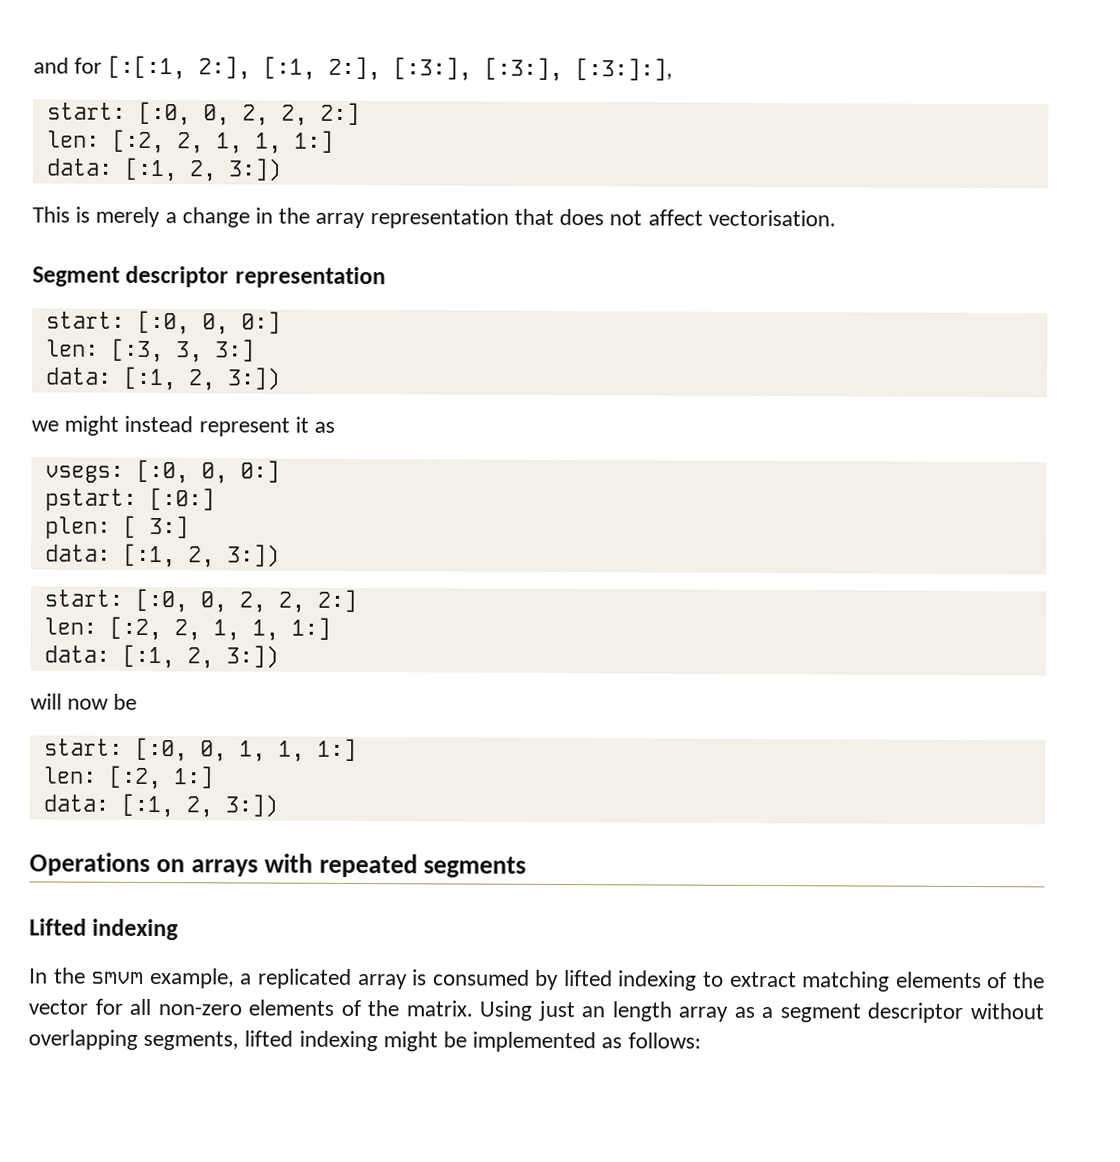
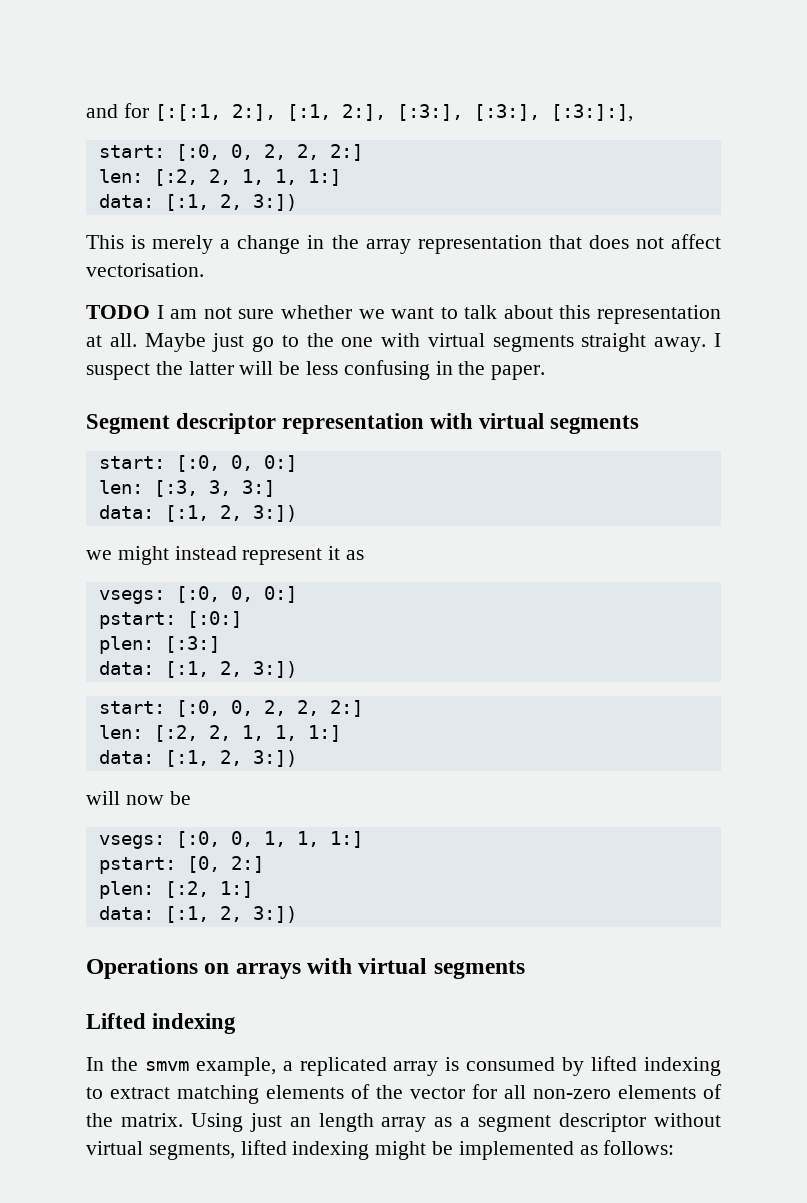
(836, 218) none -> [86,305,721,324] [86,333,721,352] [86,360,546,380] // TODO I am not sure whether we want to talk about this representation at all. Maybe just go to the one with virtual segments straight away. I suspect the latter will be less confusing in the paper.
(386, 277) none -> [430,413,640,434] with virtual segments
[122,515,189,539] [ 3:] -> [164,636,220,653] [:3:]
[43,738,123,756] start: -> [98,835,165,849] vsegs:
[43,766,97,784] len: -> [98,856,264,874] [98,881,154,899] pstart: [0, 2:] // plen:
[318,853,418,878] repeated -> [358,958,428,974] virtual
[28,1029,138,1050] overlapping -> [86,1141,143,1155] virtual

